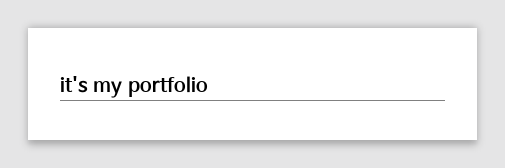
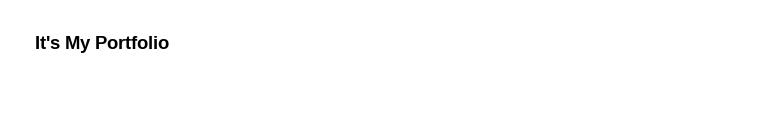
[60,76,208,98] it's my portfolio -> [35,36,169,53] It's My Portfolio

